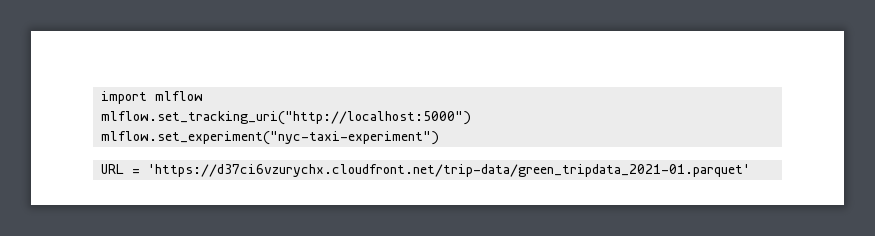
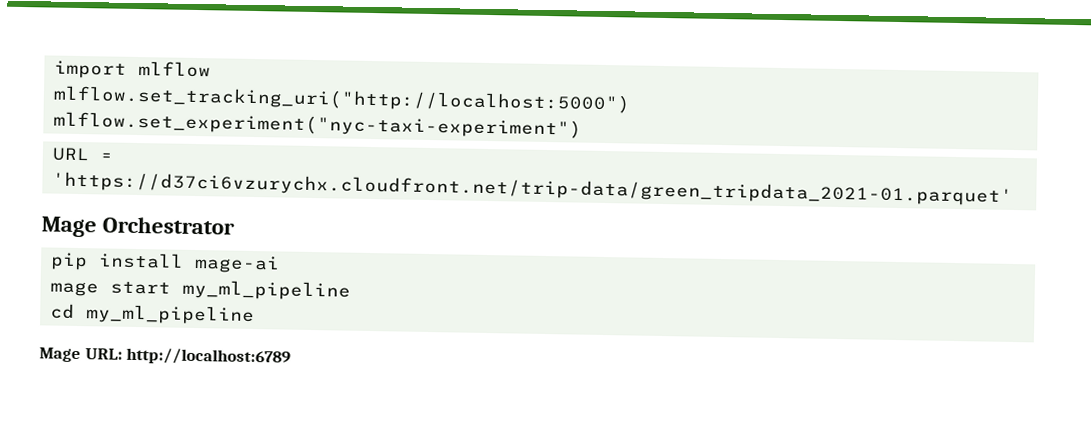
(750, 170) none -> [41,216,236,238] [50,252,281,274] [50,279,352,301] [50,303,256,326] [39,347,292,366] // Mage Orchestrator // pip install mage-ai // mage start my_ml_pipeline // cd my_ml_pipeline // Mage URL: http://localhost:6789

